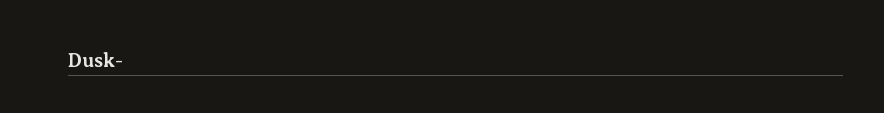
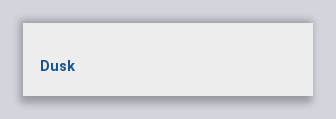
[68,52,123,67] Dusk- -> [40,60,76,71] Dusk

